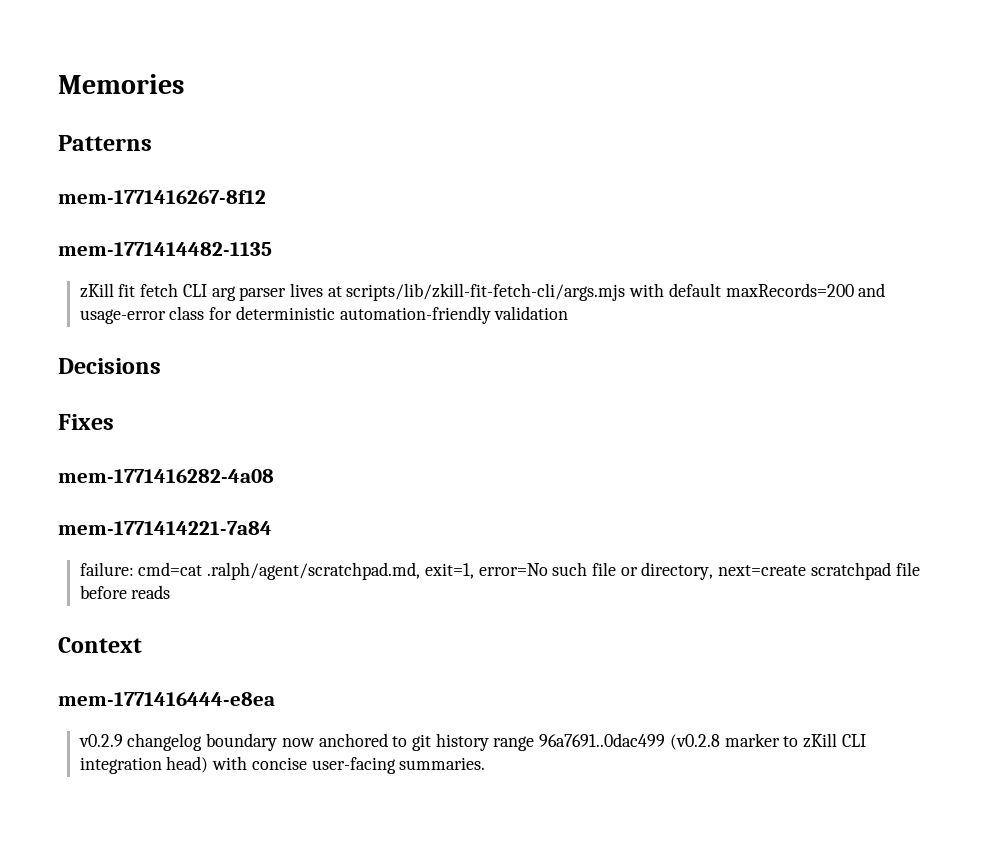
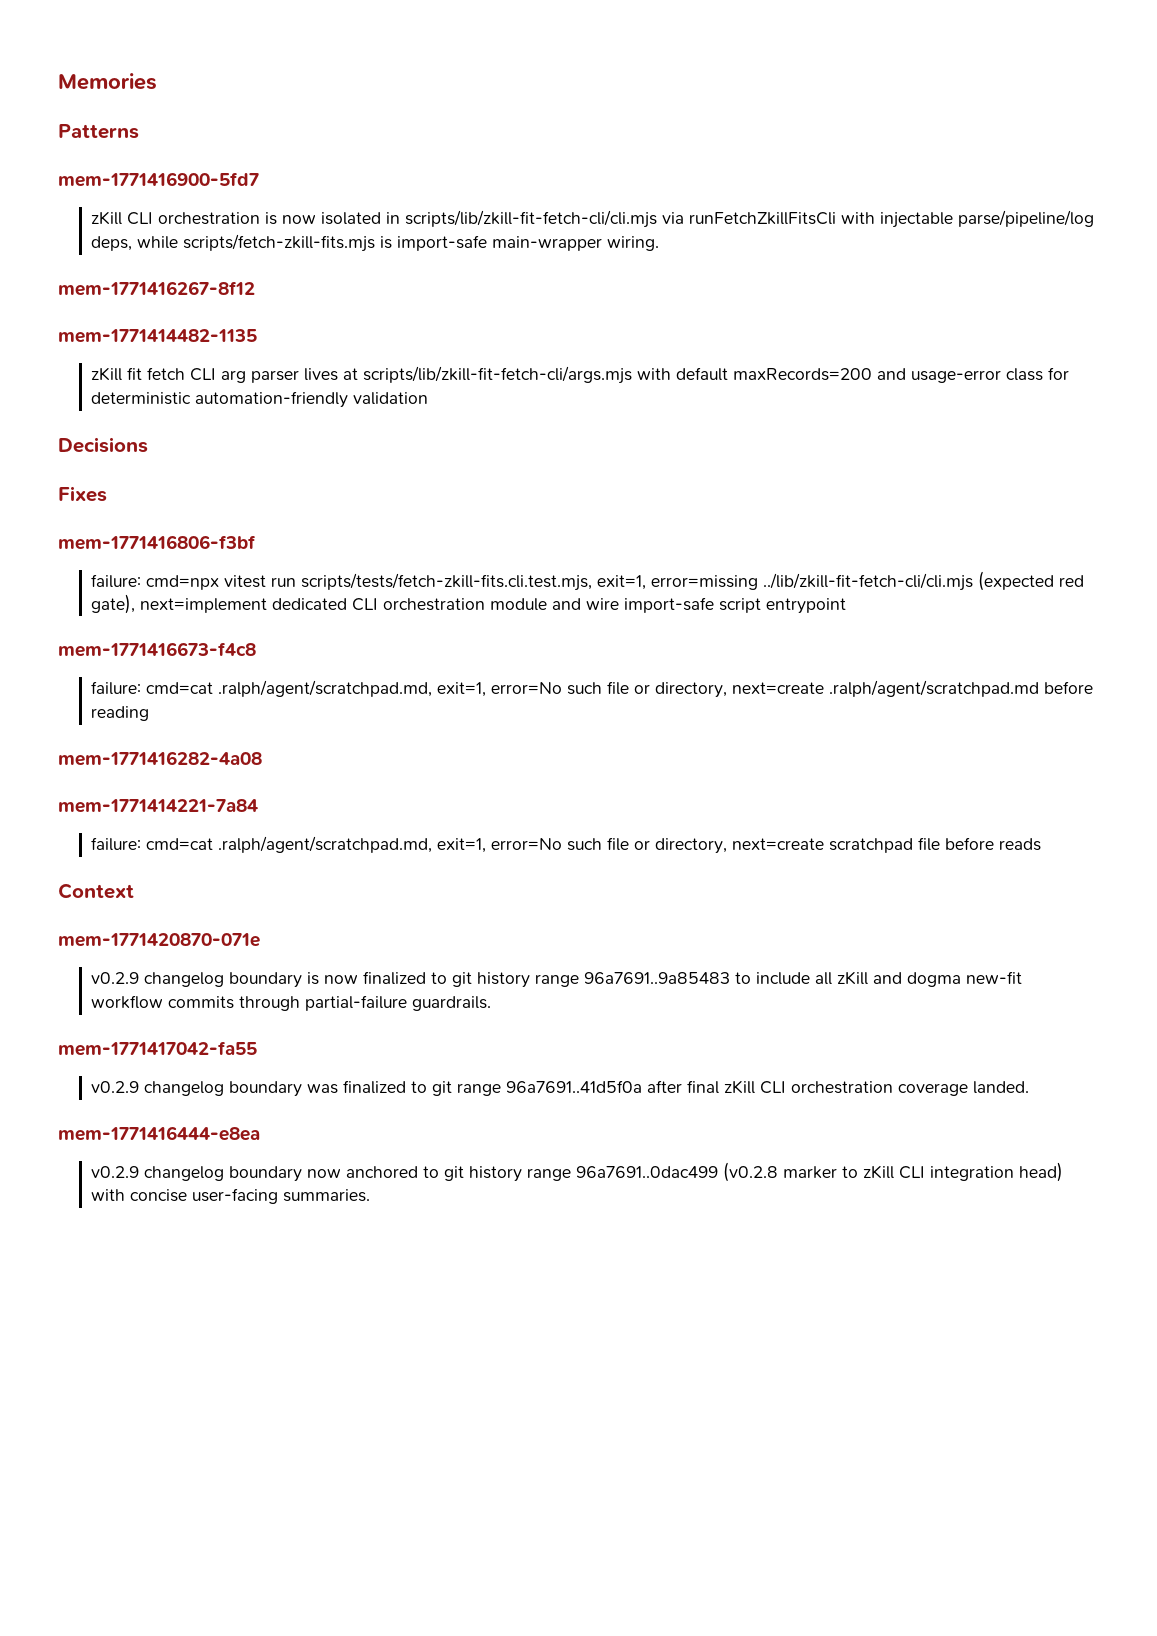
(152, 143) none -> [58,172,259,187] [91,210,1095,228] [91,234,660,252] // mem-1771416900-5fd7 // zKill CLI orchestration is now isolated in scripts/lib/zkill-fit-fetch-cli/cli.mjs via runFetchZkillFitsCli with injectable parse/pipeline/log deps, while scripts/fetch-zkill-fits.mjs is import-safe main-wrapper wiring.
(114, 422) none -> [58,535,256,550] [91,571,1085,591] [91,594,847,614] [58,642,256,657] [91,680,1094,698] [91,706,150,721] // mem-1771416806-f3bf // failure: cmd=npx vitest run scripts/tests/fetch-zkill-fits.cli.test.mjs, exit=1, error=missing ../lib/zkill-fit-fetch-cli/cli.mjs (expected red gate), next=implement dedicated CLI orchestration module and wire import-safe script entrypoint // mem-1771416673-f4c8 // failure: cmd=cat .ralph/agent/scratchpad.md, exit=1, error=No such file or directory, next=create .ralph/agent/scratchpad.md before reading
(142, 645) none -> [58,933,260,947] [91,971,1023,988] [91,995,492,1011] [58,1041,257,1056] [91,1080,1030,1097] // mem-1771420870-071e // v0.2.9 changelog boundary is now finalized to git history range 96a7691..9a85483 to include all zKill and dogma new-fit workflow commits through partial-failure guardrails. // mem-1771417042-fa55 // v0.2.9 changelog boundary was finalized to git range 96a7691..41d5f0a after final zKill CLI orchestration coverage landed.

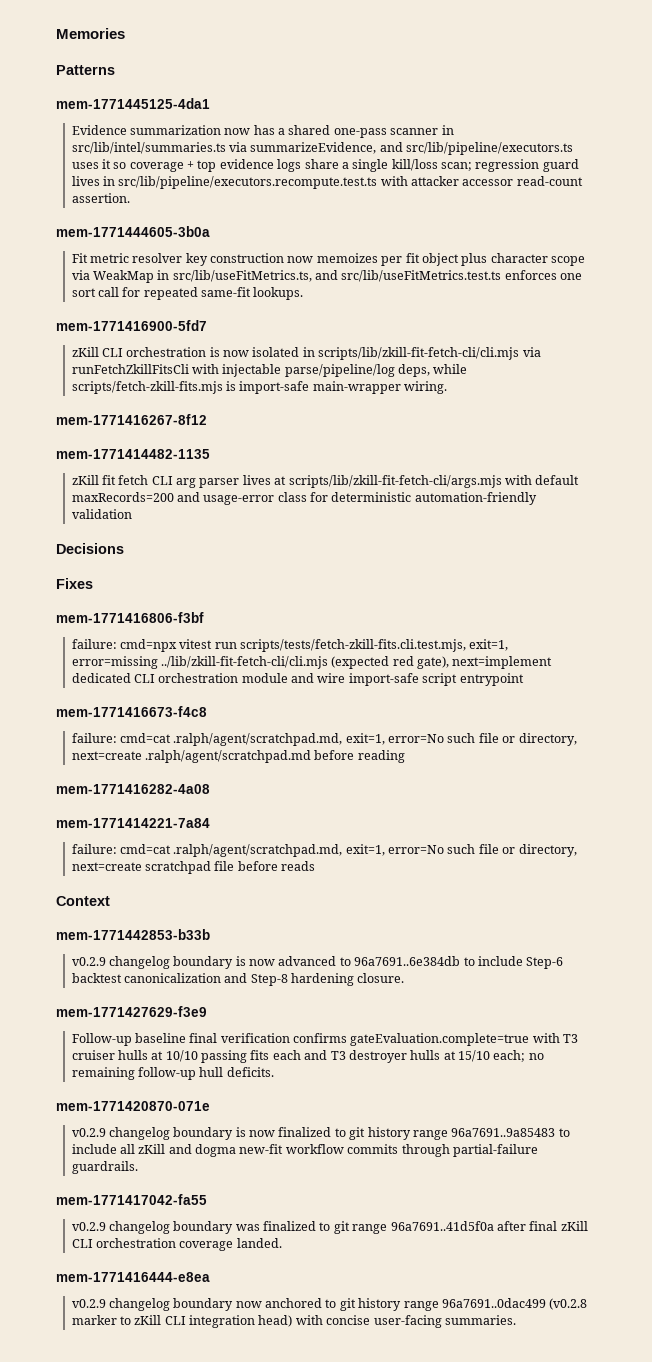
(139, 131) none -> [56,98,210,109] [71,125,454,138] [71,142,574,155] [71,159,579,172] [71,176,583,189] [71,193,130,203] [56,226,210,237] [71,253,586,266] [71,270,583,283] [71,287,304,300] // mem-1771445125-4da1 // Evidence summarization now has a shared one-pass scanner in src/lib/intel/summaries.ts via summarizeEvidence, and src/lib/pipeline/executors.ts uses it so coverage + top evidence logs share a single kill/loss scan; regression guard lives in src/lib/pipeline/executors.recompute.test.ts with attacker accessor read-count assertion. // mem-1771444605-3b0a // Fit metric resolver key construction now memoizes per fit object plus character scope via WeakMap in src/lib/useFitMetrics.ts, and src/lib/useFitMetrics.test.ts enforces one sort call for repeated same-fit lookups.
(134, 891) none -> [56,929,210,940] [71,956,564,969] [71,973,405,986] [56,1006,207,1017] [71,1033,579,1046] [71,1050,544,1063] [71,1067,274,1080] // mem-1771442853-b33b // v0.2.9 changelog boundary is now advanced to 96a7691..6e384db to include Step-6 backtest canonicalization and Step-8 hardening closure. // mem-1771427629-f3e9 // Follow-up baseline final verification confirms gateEvaluation.complete=true with T3 cruiser hulls at 10/10 passing fits each and T3 destroyer hulls at 15/10 each; no remaining follow-up hull deficits.

